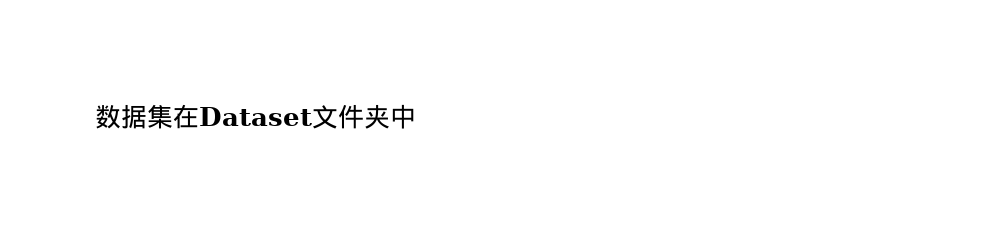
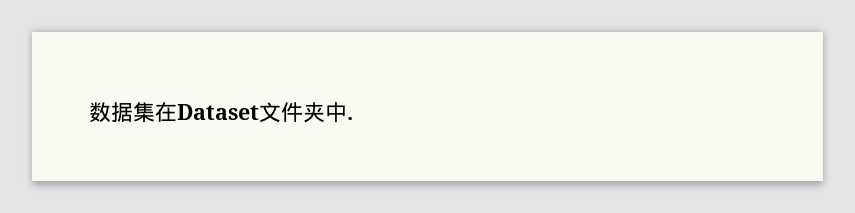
(416, 116) none -> [347,117,353,120] .

